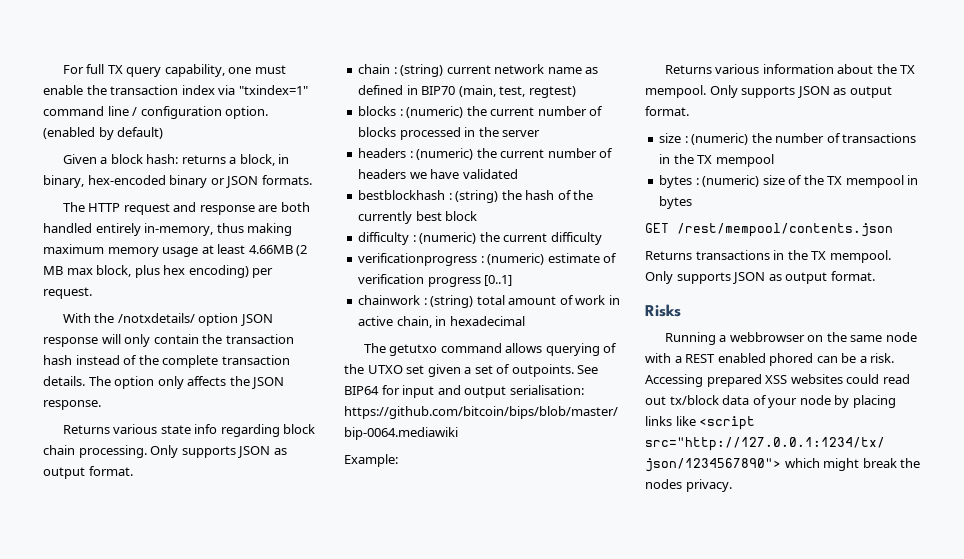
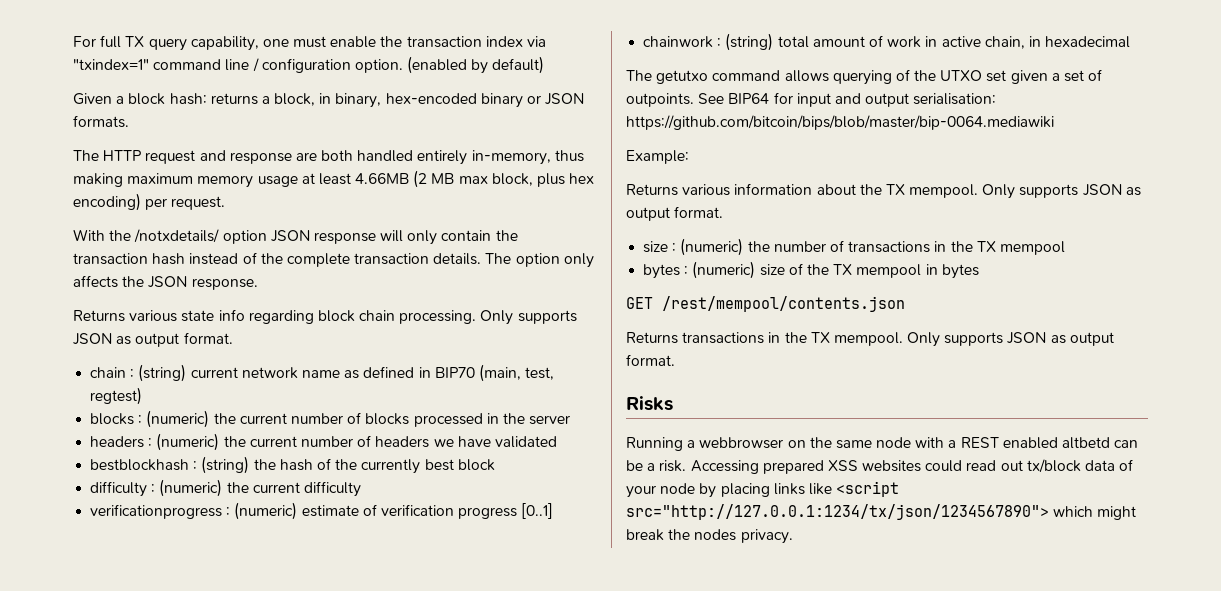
[769,353,814,366] phored -> [1062,437,1111,449] altbetd

